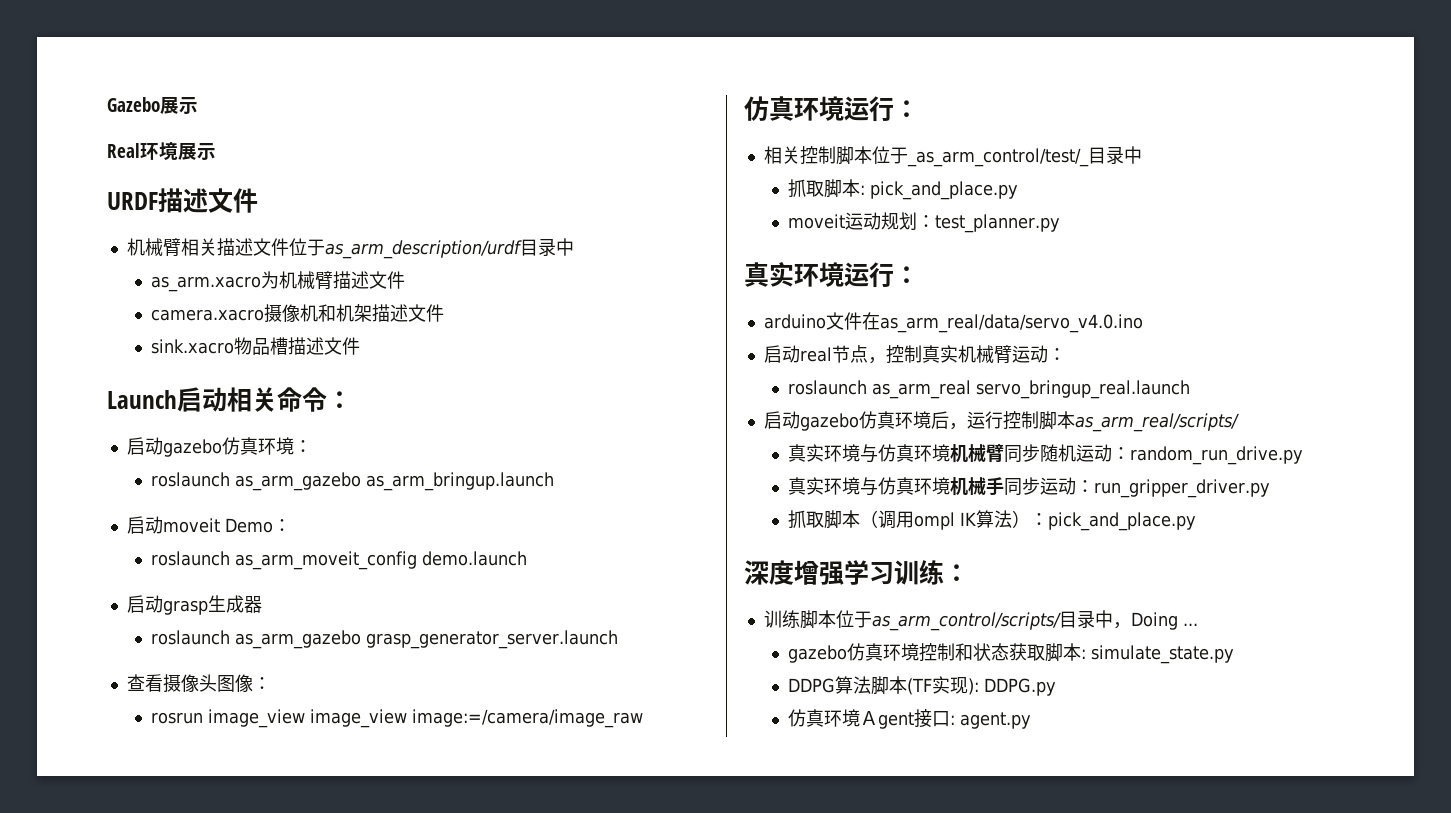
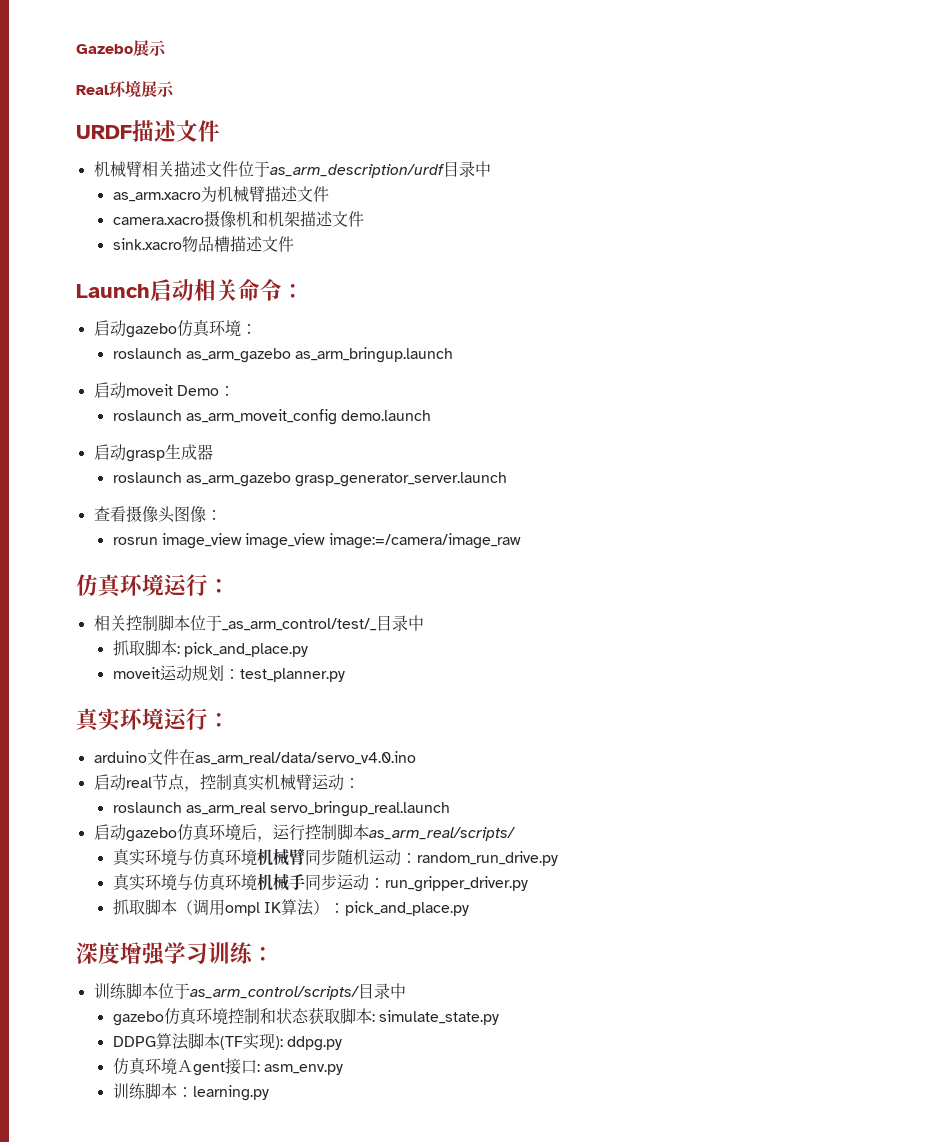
[1112,612,1198,630] ，Doing ... -> (406, 991) none
[984,678,1057,696] DDPG.py -> [287,1036,343,1051] ddpg.py
[960,712,1032,729] agent.py -> [264,1064,344,1075] [112,1083,269,1101] asm_env.py // 训练脚本：learning.py

